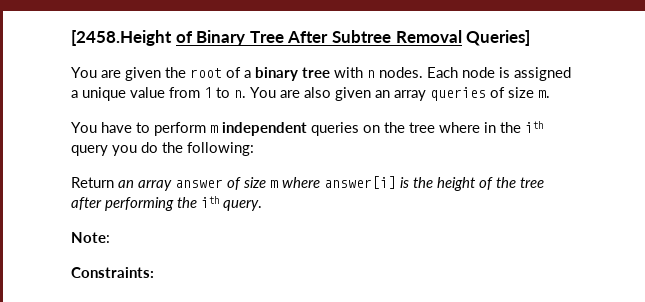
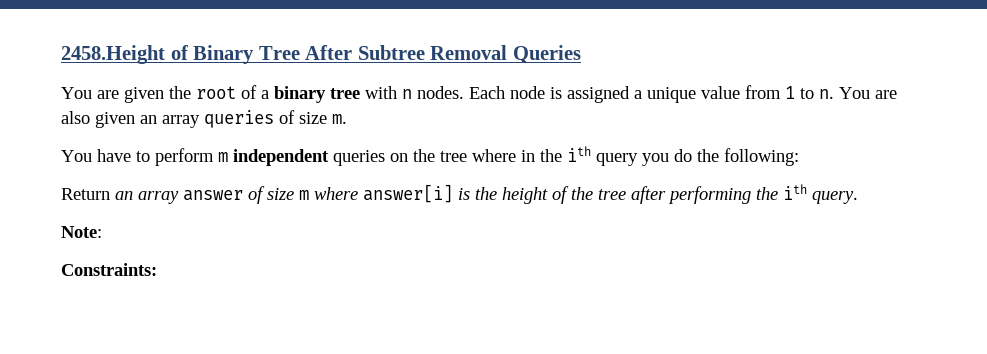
[71,30,172,46] [2458.Height -> [61,45,165,64] 2458.Height
[466,30,531,46] Queries] -> [512,45,581,64] Queries

